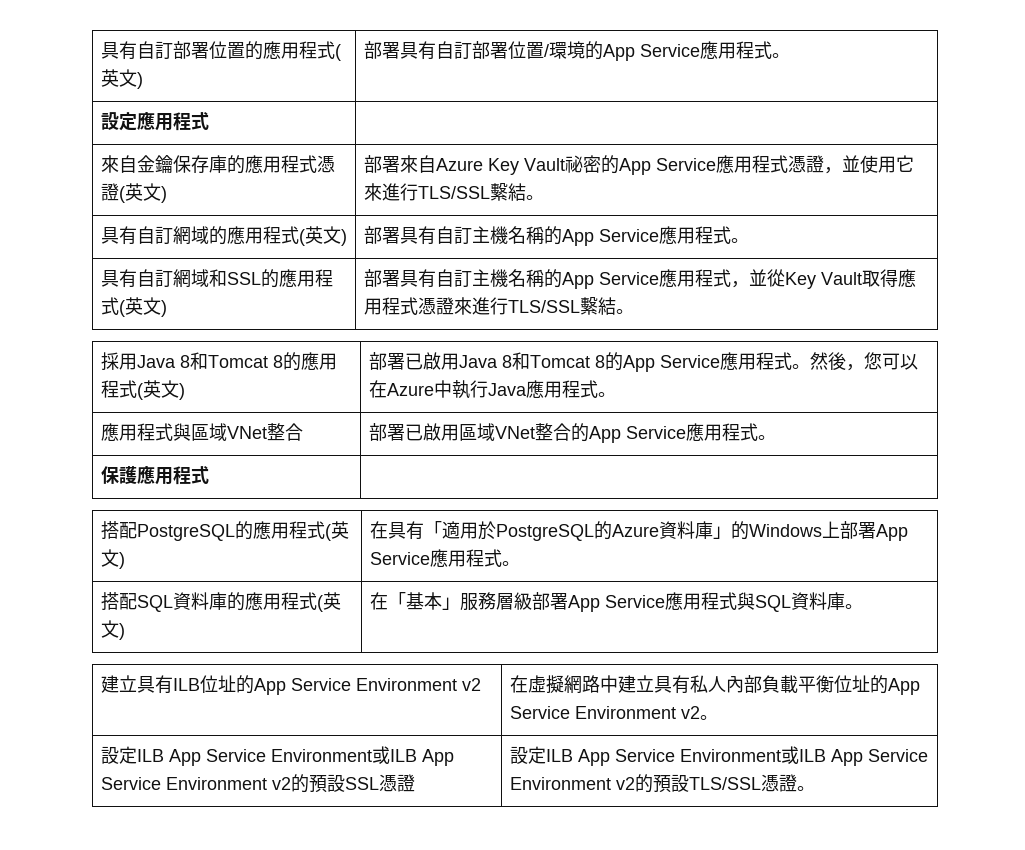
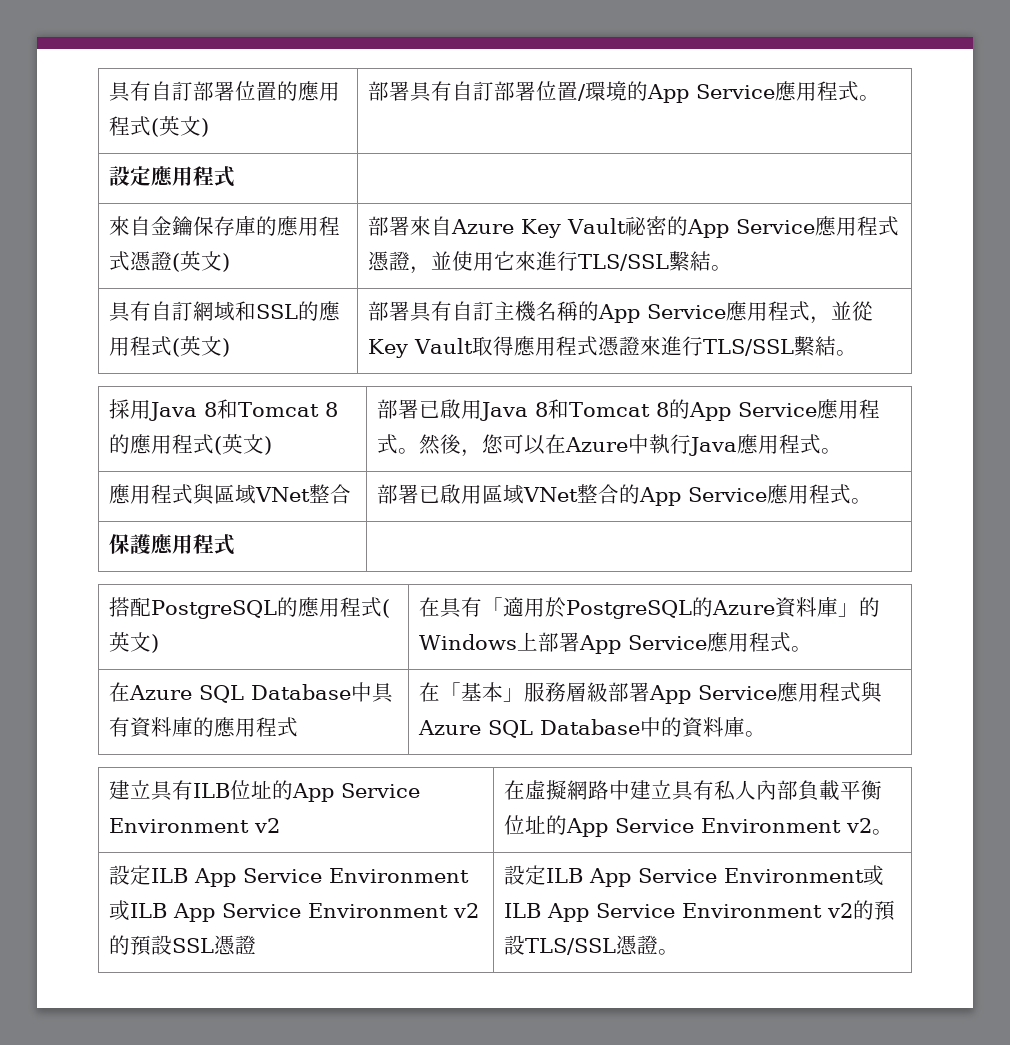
[100,226,347,246] [363,226,749,246] // 具有自訂網域的應用程式(英文) | 部署具有自訂主機名稱的App Service應用程式。 -> (732, 268) none
[100,592,173,612] 搭配SQL -> [108,682,394,703] [108,717,130,737] 在Azure SQL Database中具有
[316,592,341,612] [100,620,125,640] (英文) -> (298, 727) none
[754,595,791,612] SQL -> [417,717,682,738] Azure SQL Database中的

